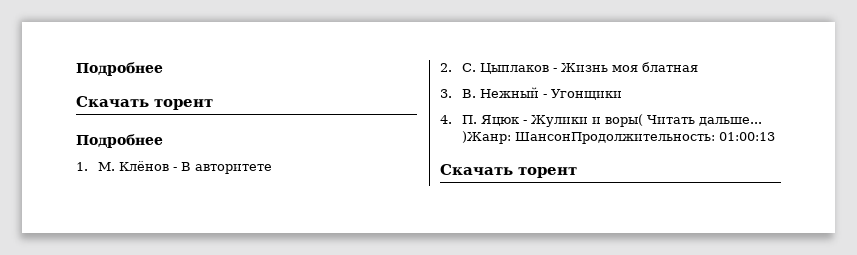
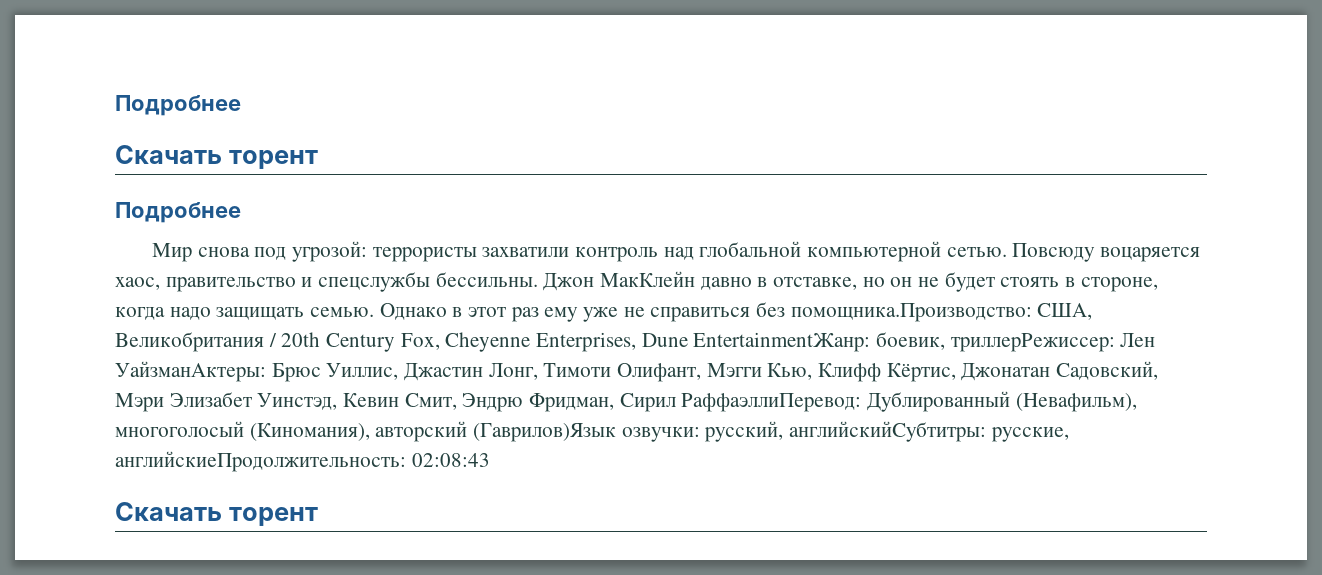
[76,161,272,174] [440,62,698,74] [440,87,622,100] [440,114,762,127] [461,131,775,144] 1. М. Клёнов - В авторитете // 2. С. Цыплаков - Жизнь моя блатная // 3. В. Нежный - Угонщики // 4. П. Яцюк - Жулики и воры( Читать дальше... )Жанр: ШансонПродолжительность: 01:00:13 -> [151,241,1200,262] [115,271,1158,292] [115,302,1093,322] [115,332,1156,352] [115,361,1159,382] [115,391,1137,412] [115,421,1069,442] [115,451,490,472] Мир снова под угрозой: террористы захватили контроль над глобальной компьютерной сетью. Повсюду воцаряется хаос, правительство и спецслужбы бессильны. Джон МакКлейн давно в отставке, но он не будет стоять в стороне, когда надо защищать семью. Однако в этот раз ему уже не справиться без помощника.Производство: США, Великобритания / 20th Century Fox, Cheyenne Enterprises, Dune EntertainmentЖанр: боевик, триллерРежиссер: Лен УайзманАктеры: Брюс Уиллис, Джастин Лонг, Тимоти Олифант, Мэгги Кью, Клифф Кёртис, Джонатан Садовский, Мэри Элизабет Уинстэд, Кевин Смит, Эндрю Фридман, Сирил РаффаэллиПеревод: Дублированный (Невафильм), многоголосый (Киномания), авторский (Гаврилов)Язык озвучки: русский, английскийСубтитры: русские, английскиеПродолжительность: 02:08:43

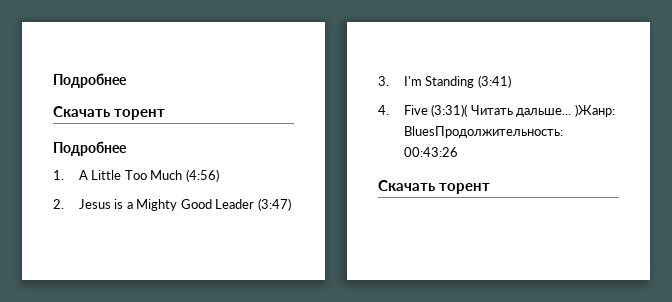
[151,241,1200,262] [115,271,1158,292] [115,302,1093,322] [115,332,1156,352] [115,361,1159,382] [115,391,1137,412] [115,421,1069,442] [115,451,490,472] Мир снова под угрозой: террористы захватили контроль над глобальной компьютерной сетью. Повсюду воцаряется хаос, правительство и спецслужбы бессильны. Джон МакКлейн давно в отставке, но он не будет стоять в стороне, когда надо защищать семью. Однако в этот раз ему уже не справиться без помощника.Производство: США, Великобритания / 20th Century Fox, Cheyenne Enterprises, Dune EntertainmentЖанр: боевик, триллерРежиссер: Лен УайзманАктеры: Брюс Уиллис, Джастин Лонг, Тимоти Олифант, Мэгги Кью, Клифф Кёртис, Джонатан Садовский, Мэри Элизабет Уинстэд, Кевин Смит, Эндрю Фридман, Сирил РаффаэллиПеревод: Дублированный (Невафильм), многоголосый (Киномания), авторский (Гаврилов)Язык озвучки: русский, английскийСубтитры: русские, английскиеПродолжительность: 02:08:43 -> [53,169,219,182] [53,198,291,211] [378,75,511,88] [378,104,615,117] [403,126,563,138] [403,147,458,157] 1. A Little Too Much (4:56) // 2. Jesus is a Mighty Good Leader (3:47) // 3. I'm Standing (3:41) // 4. Five (3:31)( Читать дальше... )Жанр: BluesПродолжительность: 00:43:26

